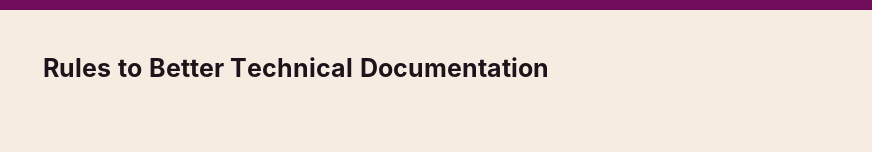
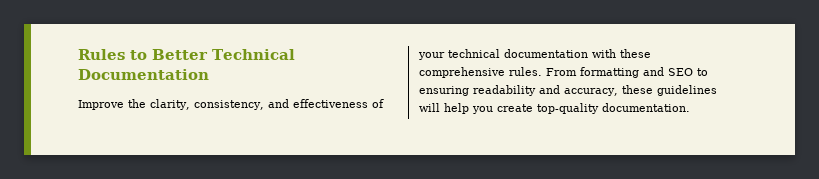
(549, 67) none -> [78,99,384,110] [418,49,651,60] [419,67,708,78] [419,85,717,96] [419,103,690,114] // Improve the clarity, consistency, and effectiveness of your technical documentation with these comprehensive rules. From formatting and SEO to ensuring readability and accuracy, these guidelines will help you create top-quality documentation.

